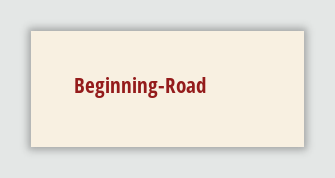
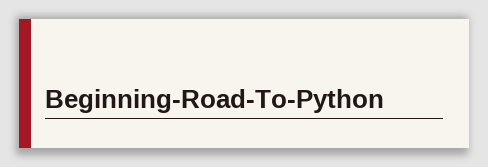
[74,77,206,98] Beginning-Road -> [45,89,384,113] Beginning-Road-To-Python

